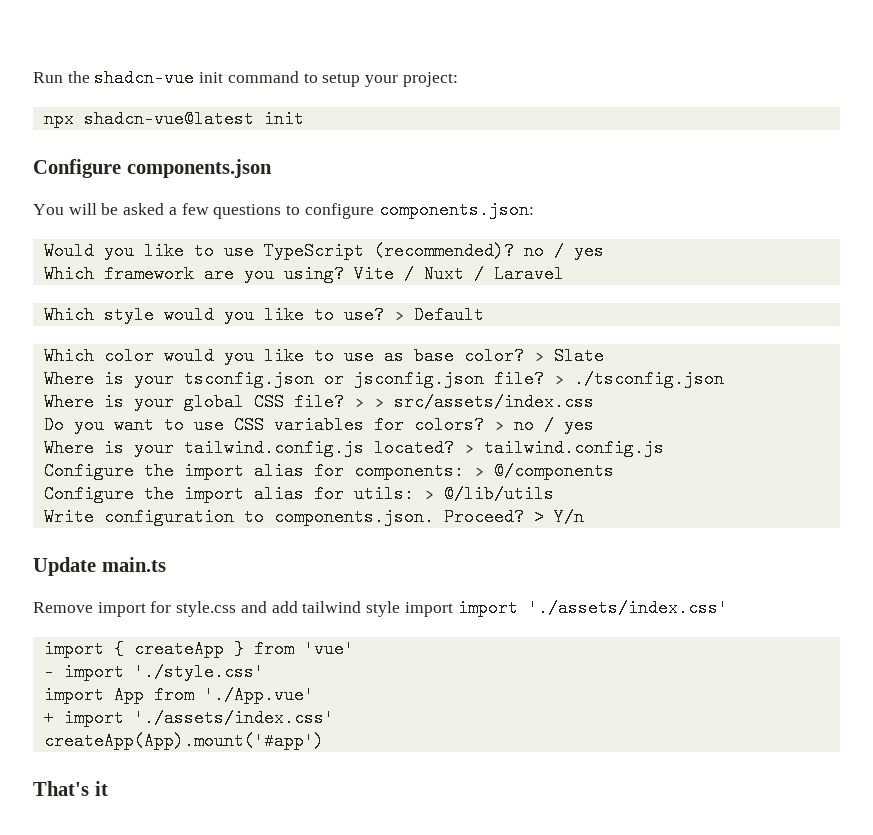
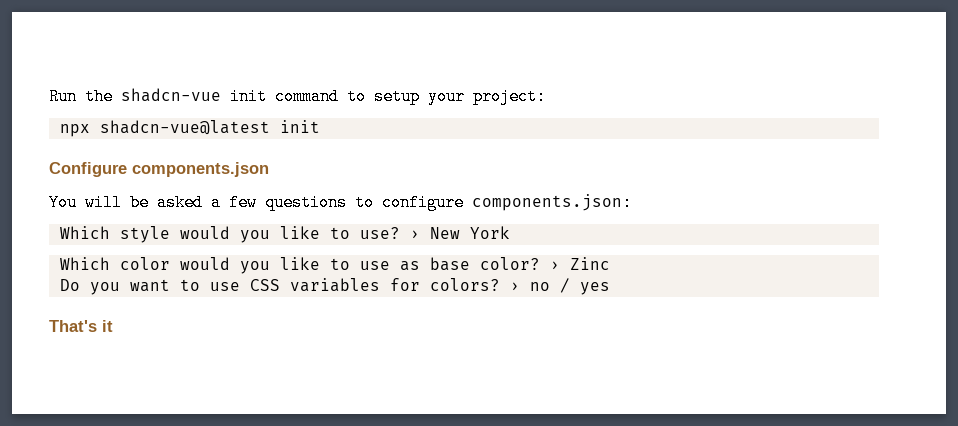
[43,242,604,260] [43,265,564,283] // Would you like to use TypeScript (recommended)? no / yes // Which framework are you using? Vite / Nuxt / Laravel -> (632, 202) none
[413,306,484,324] Default -> [429,226,510,239] New York
[553,347,604,365] [43,370,724,388] [43,393,594,411] Slate // Where is your tsconfig.json or jsconfig.json file? › ./tsconfig.json // Where is your global CSS file? › › src/assets/index.css -> [569,257,610,270] Zinc
[43,439,664,457] [43,462,614,480] [43,485,554,503] [43,508,584,526] [33,557,166,576] [33,599,728,617] [43,640,354,658] [43,663,264,681] [43,686,314,704] [43,709,334,727] [43,732,324,750] // Where is your tailwind.config.js located? › tailwind.config.js // Configure the import alias for components: › @/components // Configure the import alias for utils: › @/lib/utils // Write configuration to components.json. Proceed? > Y/n // Update main.ts // Remove import for style.css and add tailwind style import import './assets/index.css' // import { createApp } from 'vue' // - import './style.css' // import App from './App.vue' // + import './assets/index.css' // createApp(App).mount('#app') -> (610, 288) none

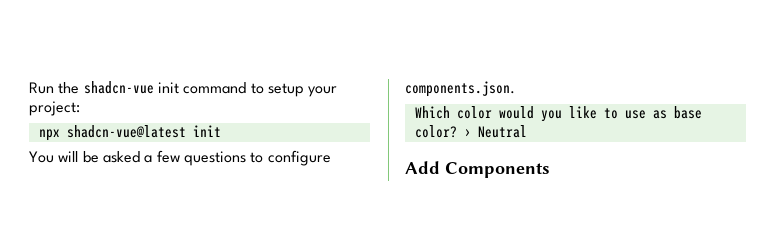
[49,162,269,177] // Configure components.json -> (221, 131) none
[472,194,632,211] [59,226,510,243] components.json: // Which style would you like to use? › New York -> [405,81,515,97] components.json.
[569,257,610,270] [59,278,610,295] [49,320,113,332] Zinc // Do you want to use CSS variables for colors? › no / yes // That's it -> [477,125,527,138] [405,161,550,178] Neutral // Add Components

